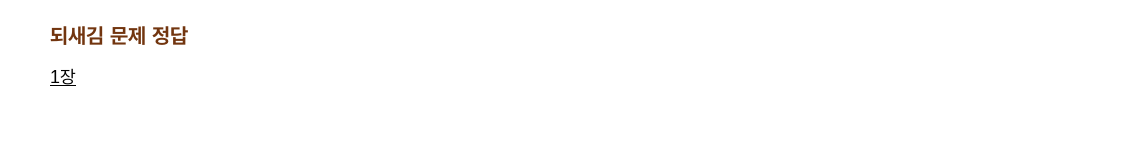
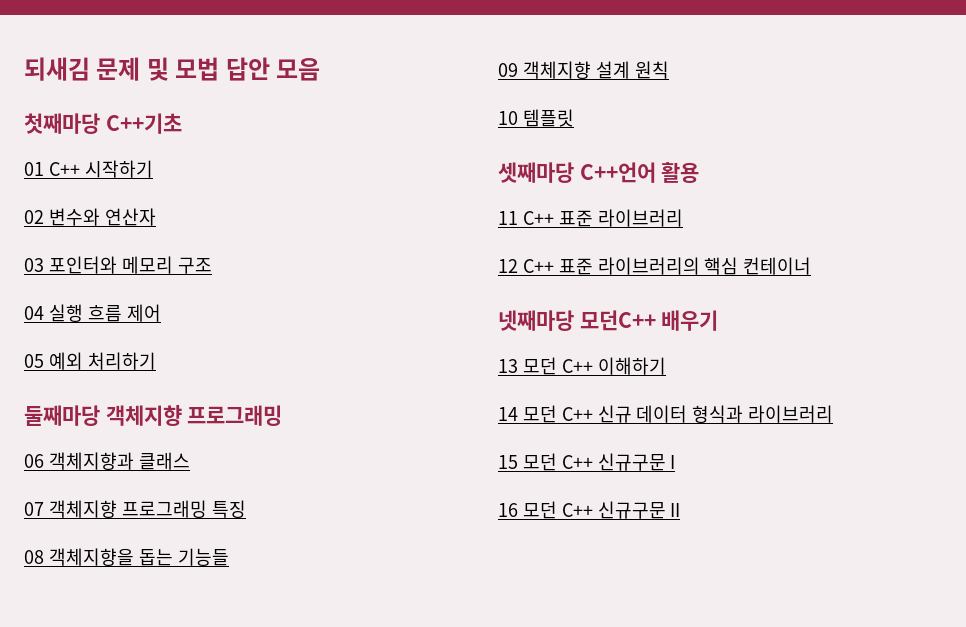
[152,26,188,45] [50,68,76,85] 정답 // 1장 -> [146,57,321,81] [24,113,182,134] [24,160,153,178] [24,208,156,226] [24,256,212,274] [24,304,161,322] [24,352,156,370] [24,405,283,426] [24,452,190,470] [24,500,246,518] [24,548,229,566] [498,61,669,79] [498,109,574,127] [498,162,700,183] [498,209,683,227] [498,257,812,275] [498,310,719,331] [498,357,666,375] [498,405,834,423] [498,453,676,471] [498,501,681,519] 및 모법 답안 모음 // 첫째마당 C++기초 // 01 C++ 시작하기 // 02 변수와 연산자 // 03 포인터와 메모리 구조 // 04 실행 흐름 제어 // 05 예외 처리하기 // 둘째마당 객체지향 프로그래밍 // 06 객체지향과 클래스 // 07 객체지향 프로그래밍 특징 // 08 객체지향을 돕는 기능들 // 09 객체지향 설계 원칙 // 10 템플릿 // 셋째마당 C++언어 활용 // 11 C++ 표준 라이브러리 // 12 C++ 표준 라이브러리의 핵심 컨테이너 // 넷째마당 모던C++ 배우기 // 13 모던 C++ 이해하기 // 14 모던 C++ 신규 데이터 형식과 라이브러리 // 15 모던 C++ 신규구문 I // 16 모던 C++ 신규구문 II

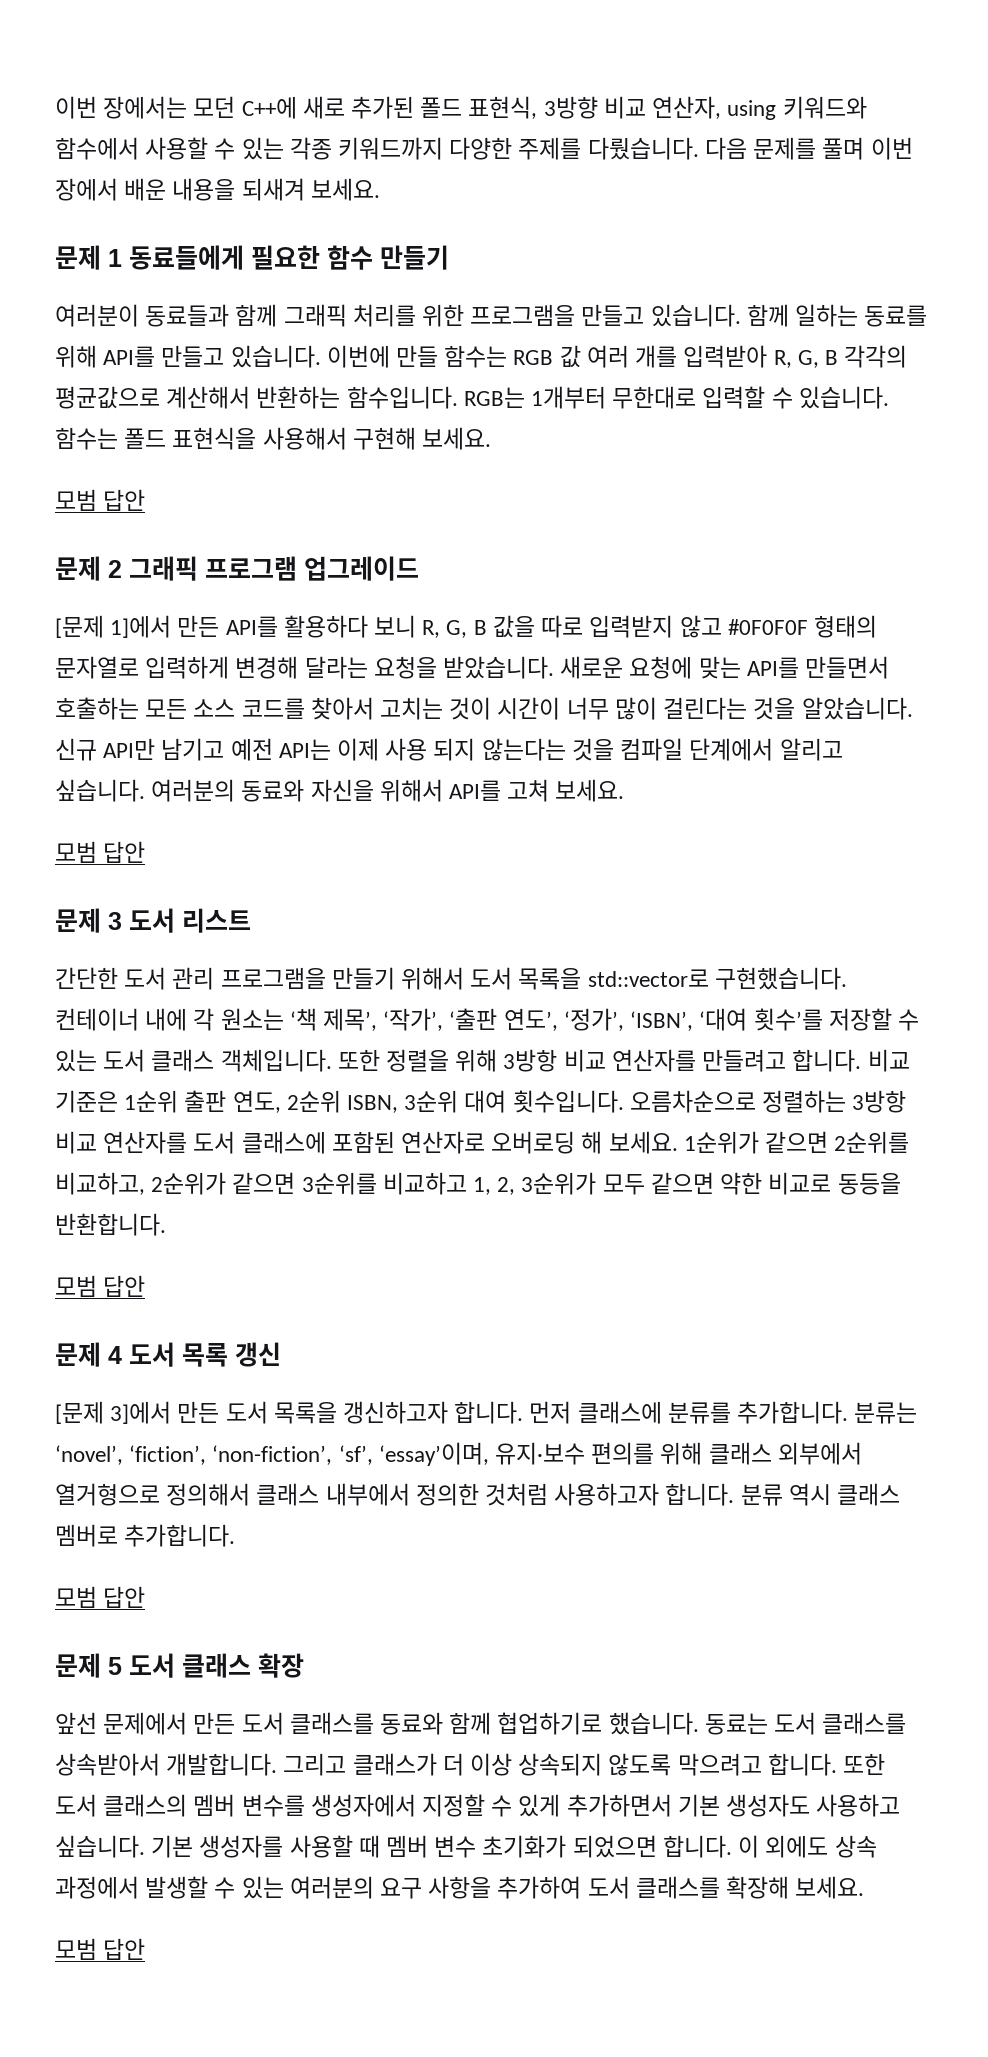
[24,57,321,81] [24,113,182,134] [24,160,153,178] [24,208,156,226] [24,256,212,274] [24,304,161,322] [24,352,156,370] [24,405,283,426] [24,452,190,470] [24,500,246,518] [24,548,229,566] [498,61,669,79] [498,109,574,127] [498,162,700,183] [498,209,683,227] [498,257,812,275] [498,310,719,331] [498,357,666,375] [498,405,834,423] [498,453,676,471] [498,501,681,519] 되새김 문제 및 모법 답안 모음 // 첫째마당 C++기초 // 01 C++ 시작하기 // 02 변수와 연산자 // 03 포인터와 메모리 구조 // 04 실행 흐름 제어 // 05 예외 처리하기 // 둘째마당 객체지향 프로그래밍 // 06 객체지향과 클래스 // 07 객체지향 프로그래밍 특징 // 08 객체지향을 돕는 기능들 // 09 객체지향 설계 원칙 // 10 템플릿 // 셋째마당 C++언어 활용 // 11 C++ 표준 라이브러리 // 12 C++ 표준 라이브러리의 핵심 컨테이너 // 넷째마당 모던C++ 배우기 // 13 모던 C++ 이해하기 // 14 모던 C++ 신규 데이터 형식과 라이브러리 // 15 모던 C++ 신규구문 I // 16 모던 C++ 신규구문 II -> [55,96,867,120] [55,137,913,160] [55,178,380,201] [55,245,449,270] [55,304,928,327] [55,345,908,368] [55,386,889,409] [55,427,492,450] [55,489,146,511] [55,556,419,581] [55,615,877,638] [55,656,890,679] [55,697,913,720] [55,738,843,761] [55,779,625,802] [55,841,146,863] [55,908,251,933] [55,967,847,990] [55,1008,919,1031] [55,1049,910,1072] [55,1090,907,1113] [55,1131,910,1154] [55,1172,901,1195] [55,1213,166,1236] [55,1275,146,1297] [55,1342,281,1367] [55,1401,918,1424] [55,1442,862,1466] [55,1483,901,1506] [55,1524,236,1547] [55,1586,146,1608] [55,1653,304,1678] [55,1712,907,1735] [55,1753,886,1776] [55,1794,901,1817] [55,1835,877,1858] [55,1876,865,1899] [55,1938,146,1960] 이번 장에서는 모던 C++에 새로 추가된 폴드 표현식, 3방향 비교 연산자, using 키워드와 함수에서 사용할 수 있는 각종 키워드까지 다양한 주제를 다뤘습니다. 다음 문제를 풀며 이번 장에서 배운 내용을 되새겨 보세요. // 문제 1 동료들에게 필요한 함수 만들기 // 여러분이 동료들과 함께 그래픽 처리를 위한 프로그램을 만들고 있습니다. 함께 일하는 동료를 위해 API를 만들고 있습니다. 이번에 만들 함수는 RGB 값 여러 개를 입력받아 R, G, B 각각의 평균값으로 계산해서 반환하는 함수입니다. RGB는 1개부터 무한대로 입력할 수 있습니다. 함수는 폴드 표현식을 사용해서 구현해 보세요. // 모범 답안 // 문제 2 그래픽 프로그램 업그레이드 // [문제 1]에서 만든 API를 활용하다 보니 R, G, B 값을 따로 입력받지 않고 #0F0F0F 형태의 문자열로 입력하게 변경해 달라는 요청을 받았습니다. 새로운 요청에 맞는 API를 만들면서 호출하는 모든 소스 코드를 찾아서 고치는 것이 시간이 너무 많이 걸린다는 것을 알았습니다. 신규 API만 남기고 예전 API는 이제 사용 되지 않는다는 것을 컴파일 단계에서 알리고 싶습니다. 여러분의 동료와 자신을 위해서 API를 고쳐 보세요. // 모범 답안 // 문제 3 도서 리스트 // 간단한 도서 관리 프로그램을 만들기 위해서 도서 목록을 std::vector로 구현했습니다. 컨테이너 내에 각 원소는 ‘책 제목’, ‘작가’, ‘출판 연도’, ‘정가’, ‘ISBN’, ‘대여 횟수’를 저장할 수 있는 도서 클래스 객체입니다. 또한 정렬을 위해 3방항 비교 연산자를 만들려고 합니다. 비교 기준은 1순위 출판 연도, 2순위 ISBN, 3순위 대여 횟수입니다. 오름차순으로 정렬하는 3방항 비교 연산자를 도서 클래스에 포함된 연산자로 오버로딩 해 보세요. 1순위가 같으면 2순위를 비교하고, 2순위가 같으면 3순위를 비교하고 1, 2, 3순위가 모두 같으면 약한 비교로 동등을 반환합니다. // 모범 답안 // 문제 4 도서 목록 갱신 // [문제 3]에서 만든 도서 목록을 갱신하고자 합니다. 먼저 클래스에 분류를 추가합니다. 분류는 ‘novel’, ‘fiction’, ‘non-fiction’, ‘sf’, ‘essay’이며, 유지·보수 편의를 위해 클래스 외부에서 열거형으로 정의해서 클래스 내부에서 정의한 것처럼 사용하고자 합니다. 분류 역시 클래스 멤버로 추가합니다. // 모범 답안 // 문제 5 도서 클래스 확장 // 앞선 문제에서 만든 도서 클래스를 동료와 함께 협업하기로 했습니다. 동료는 도서 클래스를 상속받아서 개발합니다. 그리고 클래스가 더 이상 상속되지 않도록 막으려고 합니다. 또한 도서 클래스의 멤버 변수를 생성자에서 지정할 수 있게 추가하면서 기본 생성자도 사용하고 싶습니다. 기본 생성자를 사용할 때 멤버 변수 초기화가 되었으면 합니다. 이 외에도 상속 과정에서 발생할 수 있는 여러분의 요구 사항을 추가하여 도서 클래스를 확장해 보세요. // 모범 답안

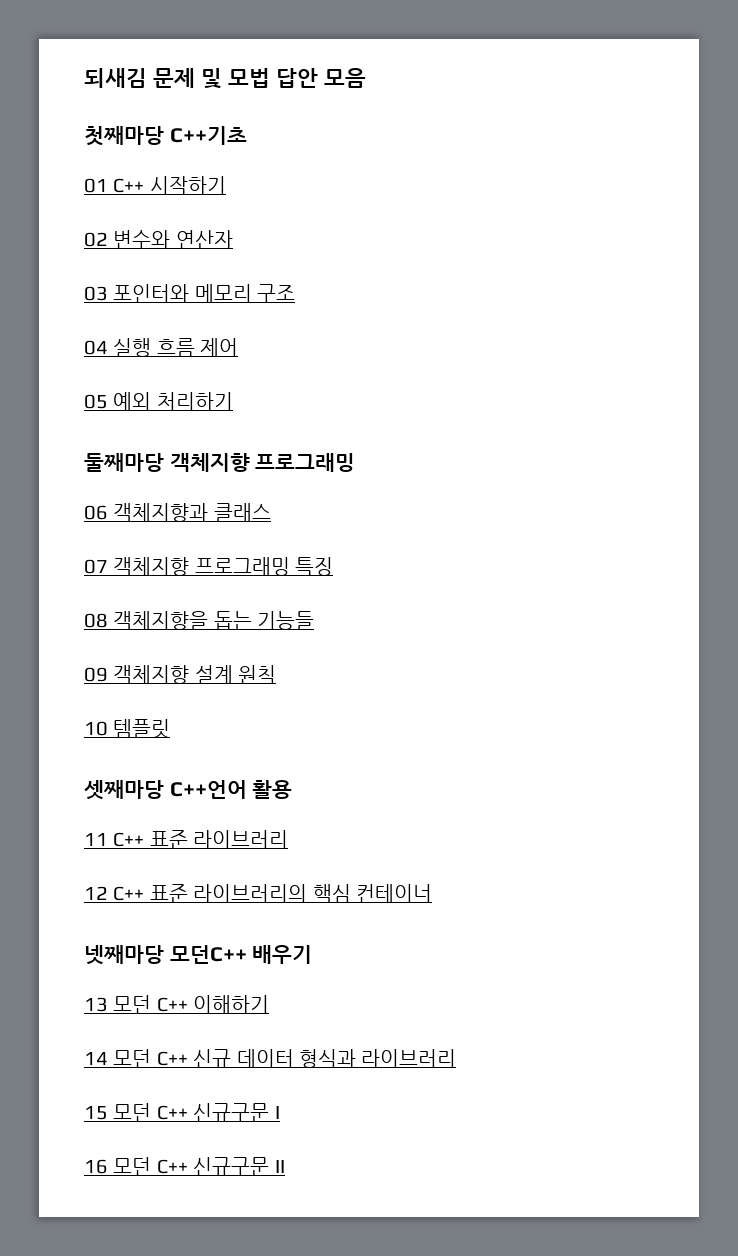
[55,96,867,120] [55,137,913,160] [55,178,380,201] [55,245,449,270] [55,304,928,327] [55,345,908,368] [55,386,889,409] [55,427,492,450] [55,489,146,511] [55,556,419,581] [55,615,877,638] [55,656,890,679] [55,697,913,720] [55,738,843,761] [55,779,625,802] [55,841,146,863] [55,908,251,933] [55,967,847,990] [55,1008,919,1031] [55,1049,910,1072] [55,1090,907,1113] [55,1131,910,1154] [55,1172,901,1195] [55,1213,166,1236] [55,1275,146,1297] [55,1342,281,1367] [55,1401,918,1424] [55,1442,862,1466] [55,1483,901,1506] [55,1524,236,1547] [55,1586,146,1608] [55,1653,304,1678] [55,1712,907,1735] [55,1753,886,1776] [55,1794,901,1817] [55,1835,877,1858] [55,1876,865,1899] [55,1938,146,1960] 이번 장에서는 모던 C++에 새로 추가된 폴드 표현식, 3방향 비교 연산자, using 키워드와 함수에서 사용할 수 있는 각종 키워드까지 다양한 주제를 다뤘습니다. 다음 문제를 풀며 이번 장에서 배운 내용을 되새겨 보세요. // 문제 1 동료들에게 필요한 함수 만들기 // 여러분이 동료들과 함께 그래픽 처리를 위한 프로그램을 만들고 있습니다. 함께 일하는 동료를 위해 API를 만들고 있습니다. 이번에 만들 함수는 RGB 값 여러 개를 입력받아 R, G, B 각각의 평균값으로 계산해서 반환하는 함수입니다. RGB는 1개부터 무한대로 입력할 수 있습니다. 함수는 폴드 표현식을 사용해서 구현해 보세요. // 모범 답안 // 문제 2 그래픽 프로그램 업그레이드 // [문제 1]에서 만든 API를 활용하다 보니 R, G, B 값을 따로 입력받지 않고 #0F0F0F 형태의 문자열로 입력하게 변경해 달라는 요청을 받았습니다. 새로운 요청에 맞는 API를 만들면서 호출하는 모든 소스 코드를 찾아서 고치는 것이 시간이 너무 많이 걸린다는 것을 알았습니다. 신규 API만 남기고 예전 API는 이제 사용 되지 않는다는 것을 컴파일 단계에서 알리고 싶습니다. 여러분의 동료와 자신을 위해서 API를 고쳐 보세요. // 모범 답안 // 문제 3 도서 리스트 // 간단한 도서 관리 프로그램을 만들기 위해서 도서 목록을 std::vector로 구현했습니다. 컨테이너 내에 각 원소는 ‘책 제목’, ‘작가’, ‘출판 연도’, ‘정가’, ‘ISBN’, ‘대여 횟수’를 저장할 수 있는 도서 클래스 객체입니다. 또한 정렬을 위해 3방항 비교 연산자를 만들려고 합니다. 비교 기준은 1순위 출판 연도, 2순위 ISBN, 3순위 대여 횟수입니다. 오름차순으로 정렬하는 3방항 비교 연산자를 도서 클래스에 포함된 연산자로 오버로딩 해 보세요. 1순위가 같으면 2순위를 비교하고, 2순위가 같으면 3순위를 비교하고 1, 2, 3순위가 모두 같으면 약한 비교로 동등을 반환합니다. // 모범 답안 // 문제 4 도서 목록 갱신 // [문제 3]에서 만든 도서 목록을 갱신하고자 합니다. 먼저 클래스에 분류를 추가합니다. 분류는 ‘novel’, ‘fiction’, ‘non-fiction’, ‘sf’, ‘essay’이며, 유지·보수 편의를 위해 클래스 외부에서 열거형으로 정의해서 클래스 내부에서 정의한 것처럼 사용하고자 합니다. 분류 역시 클래스 멤버로 추가합니다. // 모범 답안 // 문제 5 도서 클래스 확장 // 앞선 문제에서 만든 도서 클래스를 동료와 함께 협업하기로 했습니다. 동료는 도서 클래스를 상속받아서 개발합니다. 그리고 클래스가 더 이상 상속되지 않도록 막으려고 합니다. 또한 도서 클래스의 멤버 변수를 생성자에서 지정할 수 있게 추가하면서 기본 생성자도 사용하고 싶습니다. 기본 생성자를 사용할 때 멤버 변수 초기화가 되었으면 합니다. 이 외에도 상속 과정에서 발생할 수 있는 여러분의 요구 사항을 추가하여 도서 클래스를 확장해 보세요. // 모범 답안 -> [84,68,366,89] [84,126,247,146] [84,176,226,195] [84,230,233,249] [84,284,296,303] [84,338,239,357] [84,392,233,411] [84,453,356,472] [84,503,271,522] [84,557,334,576] [84,611,315,630] [84,665,277,684] [84,719,171,739] [84,780,293,800] [84,830,289,849] [84,884,432,903] [84,945,313,965] [84,995,270,1014] [84,1049,457,1068] [84,1103,280,1122] [84,1157,285,1176] 되새김 문제 및 모법 답안 모음 // 첫째마당 C++기초 // 01 C++ 시작하기 // 02 변수와 연산자 // 03 포인터와 메모리 구조 // 04 실행 흐름 제어 // 05 예외 처리하기 // 둘째마당 객체지향 프로그래밍 // 06 객체지향과 클래스 // 07 객체지향 프로그래밍 특징 // 08 객체지향을 돕는 기능들 // 09 객체지향 설계 원칙 // 10 템플릿 // 셋째마당 C++언어 활용 // 11 C++ 표준 라이브러리 // 12 C++ 표준 라이브러리의 핵심 컨테이너 // 넷째마당 모던C++ 배우기 // 13 모던 C++ 이해하기 // 14 모던 C++ 신규 데이터 형식과 라이브러리 // 15 모던 C++ 신규구문 I // 16 모던 C++ 신규구문 II

